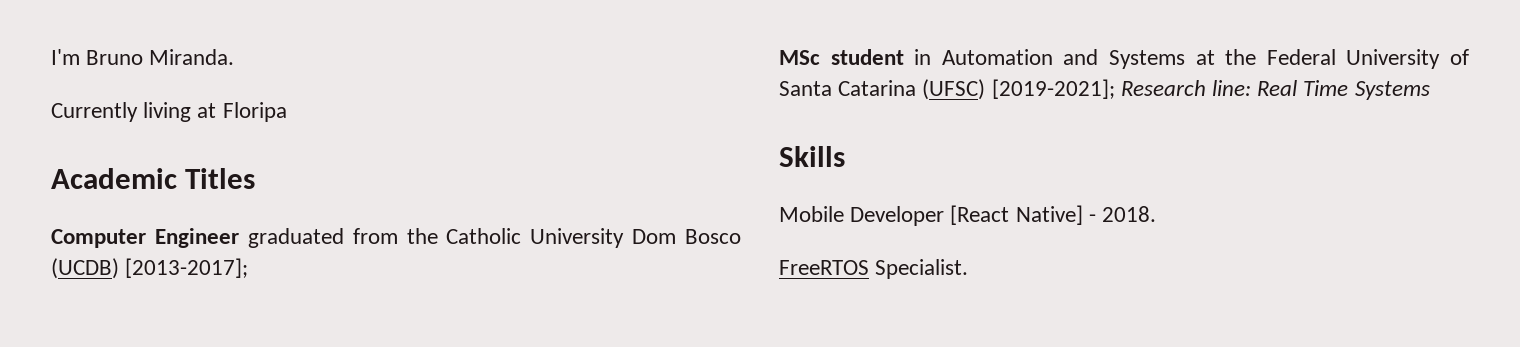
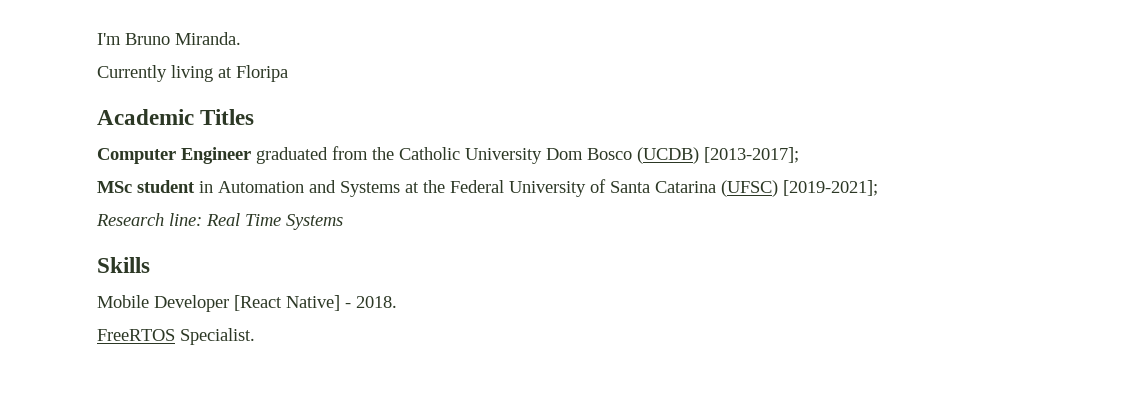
(1115, 89) none -> (878, 188) //

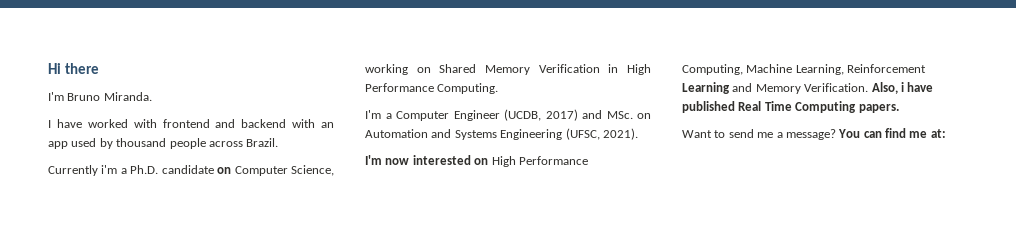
(97, 39) none -> [48,63,99,74] Hi there //
[97,65,288,82] [97,109,255,125] [97,146,799,164] [97,179,878,197] [96,213,343,230] [97,257,150,273] [97,295,397,312] [97,328,255,345] Currently living at Floripa // Academic Titles // Computer Engineer graduated from the Catholic University Dom Bosco (UCDB) [2013-2017]; // MSc student in Automation and Systems at the Federal University of Santa Catarina (UFSC) [2019-2021]; // Research line: Real Time Systems // Skills // Mobile Developer [React Native] - 2018. // FreeRTOS Specialist. -> [48,119,334,128] [48,138,279,149] [48,165,334,176] [365,64,651,75] [365,83,499,94] [365,109,651,121] [365,128,638,140] [365,155,588,167] [682,64,927,75] [682,82,934,94] [682,101,899,113] [682,128,946,140] I have worked with frontend and backend with an app used by thousand people across Brazil. // Currently i'm a Ph.D. candidate on Computer Science, working on Shared Memory Verification in High Performance Computing. // I'm a Computer Engineer (UCDB, 2017) and MSc. on Automation and Systems Engineering (UFSC, 2021). // I'm now interested on High Performance Computing, Machine Learning, Reinforcement Learning and Memory Verification. Also, i have published Real Time Computing papers. // Want to send me a message? You can find me at:

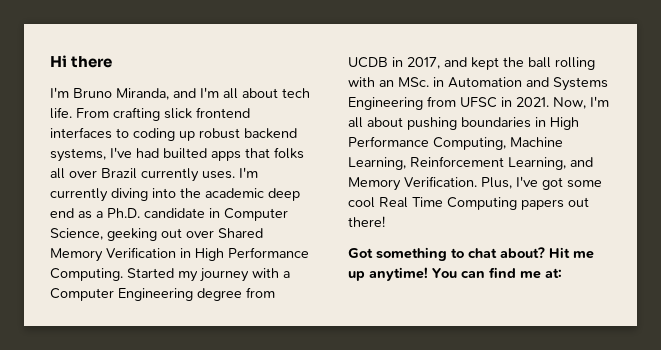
[103,92,152,101] [48,119,334,128] [48,138,279,149] [48,165,118,176] Miranda. // I have worked with frontend and backend with an app used by thousand people across Brazil. // Currently i'm -> [116,87,310,100] [50,107,250,121] [50,127,297,141] [50,147,304,162] [50,167,258,182] [50,188,300,202] [50,208,92,219] Miranda, and I'm all about tech life. From crafting slick frontend interfaces to coding up robust backend systems, I've had builted apps that folks all over Brazil currently uses. I'm currently diving into the academic deep end as
[217,167,232,174] on -> [209,208,220,218] in
[365,64,431,75] working on -> [107,228,214,241] geeking out over
[365,109,651,121] [365,128,638,140] [365,155,489,165] // I'm a Computer Engineer (UCDB, 2017) and MSc. on Automation and Systems Engineering (UFSC, 2021). // I'm now interested on -> [127,268,290,282] [50,287,275,301] [348,57,595,70] [348,77,608,91] [348,96,609,110] [348,117,546,130] Started my journey with a Computer Engineering degree from UCDB in 2017, and kept the ball rolling with an MSc. in Automation and Systems Engineering from UFSC in 2021. Now, I'm all about pushing boundaries in
[682,82,730,94] Learning -> [508,157,566,170] Learning,
[871,82,934,94] [682,101,899,113] [682,129,836,140] Also, i have published Real Time Computing papers. // Want to send me a message? -> [481,176,602,190] [348,197,589,210] [348,216,385,227] [348,247,594,261] [348,267,428,281] Plus, I've got some cool Real Time Computing papers out there! // Got something to chat about? Hit me up anytime!

